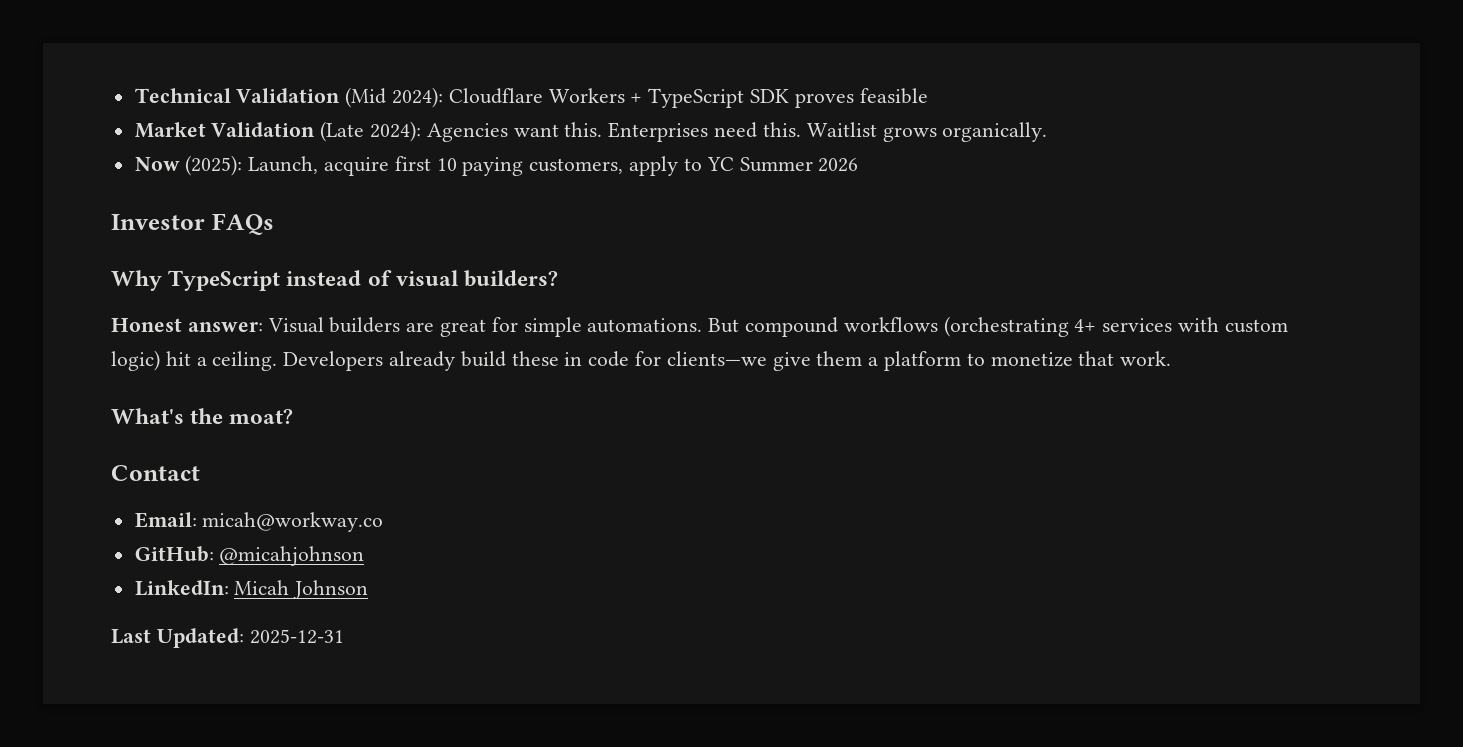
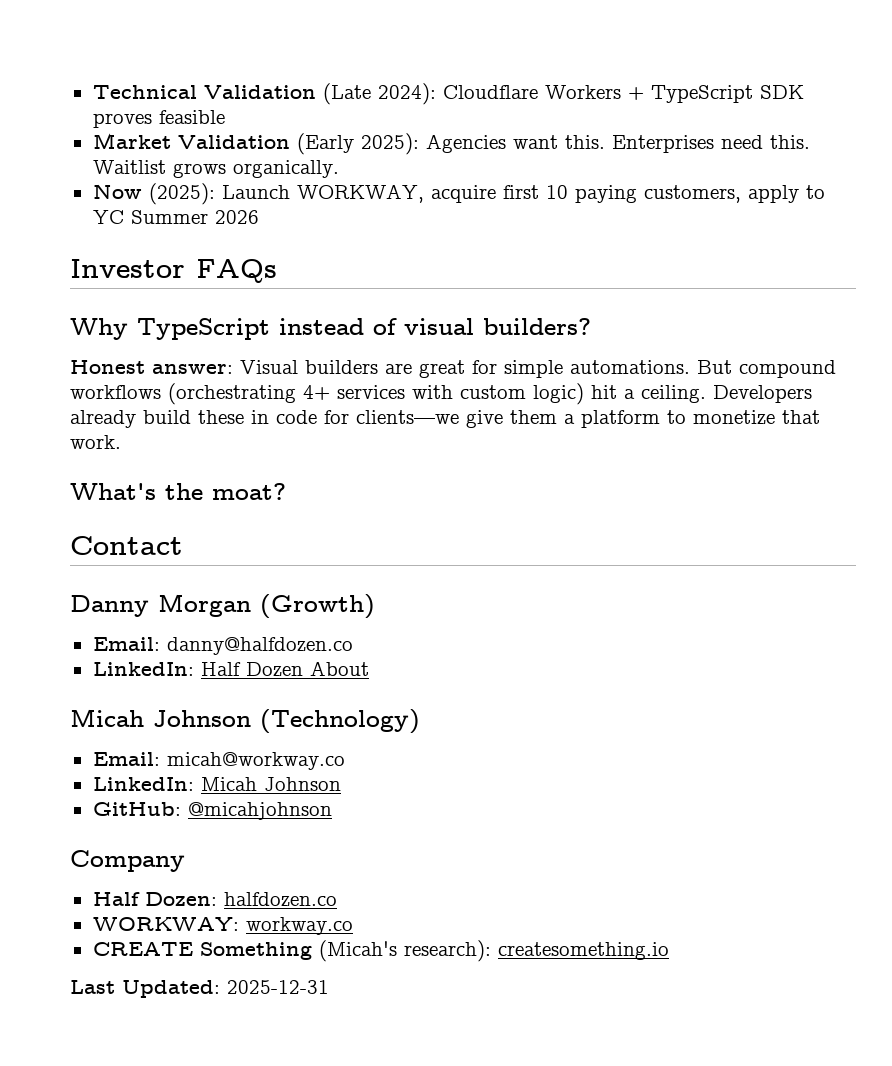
[345,87,387,108] (Mid -> [322,83,371,105] (Late
[320,121,422,142] (Late 2024): -> [296,133,419,155] (Early 2025):
[248,156,319,174] Launch, -> [221,184,424,203] Launch WORKWAY,
(200, 473) none -> [70,594,375,619] [92,637,353,655] [92,661,369,677] [70,709,420,734] // Danny Morgan (Growth) // Email: danny@halfdozen.co // LinkedIn: Half Dozen About // Micah Johnson (Technology)
[134,546,365,566] // GitHub: @micahjohnson -> (345, 761) none
(369, 589) none -> [92,802,332,820] [70,850,185,872] [92,892,337,907] [92,917,353,935] [92,940,669,962] // GitHub: @micahjohnson // Company // Half Dozen: halfdozen.co // WORKWAY: workway.co // CREATE Something (Micah's research): createsomething.io

